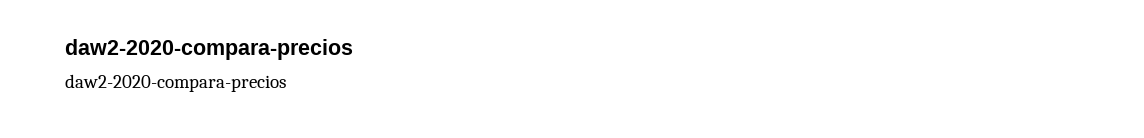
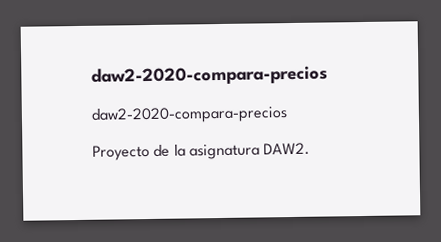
(286, 83) none -> [92,142,311,161] // Proyecto de la asignatura DAW2.

